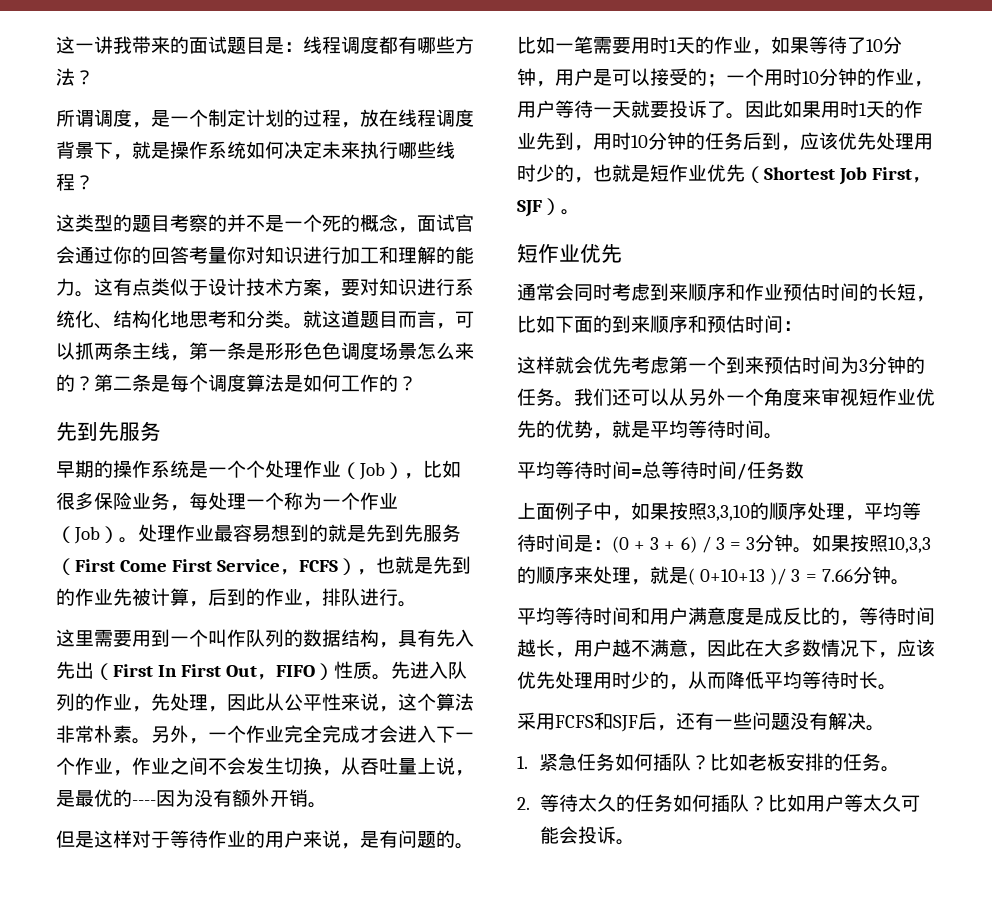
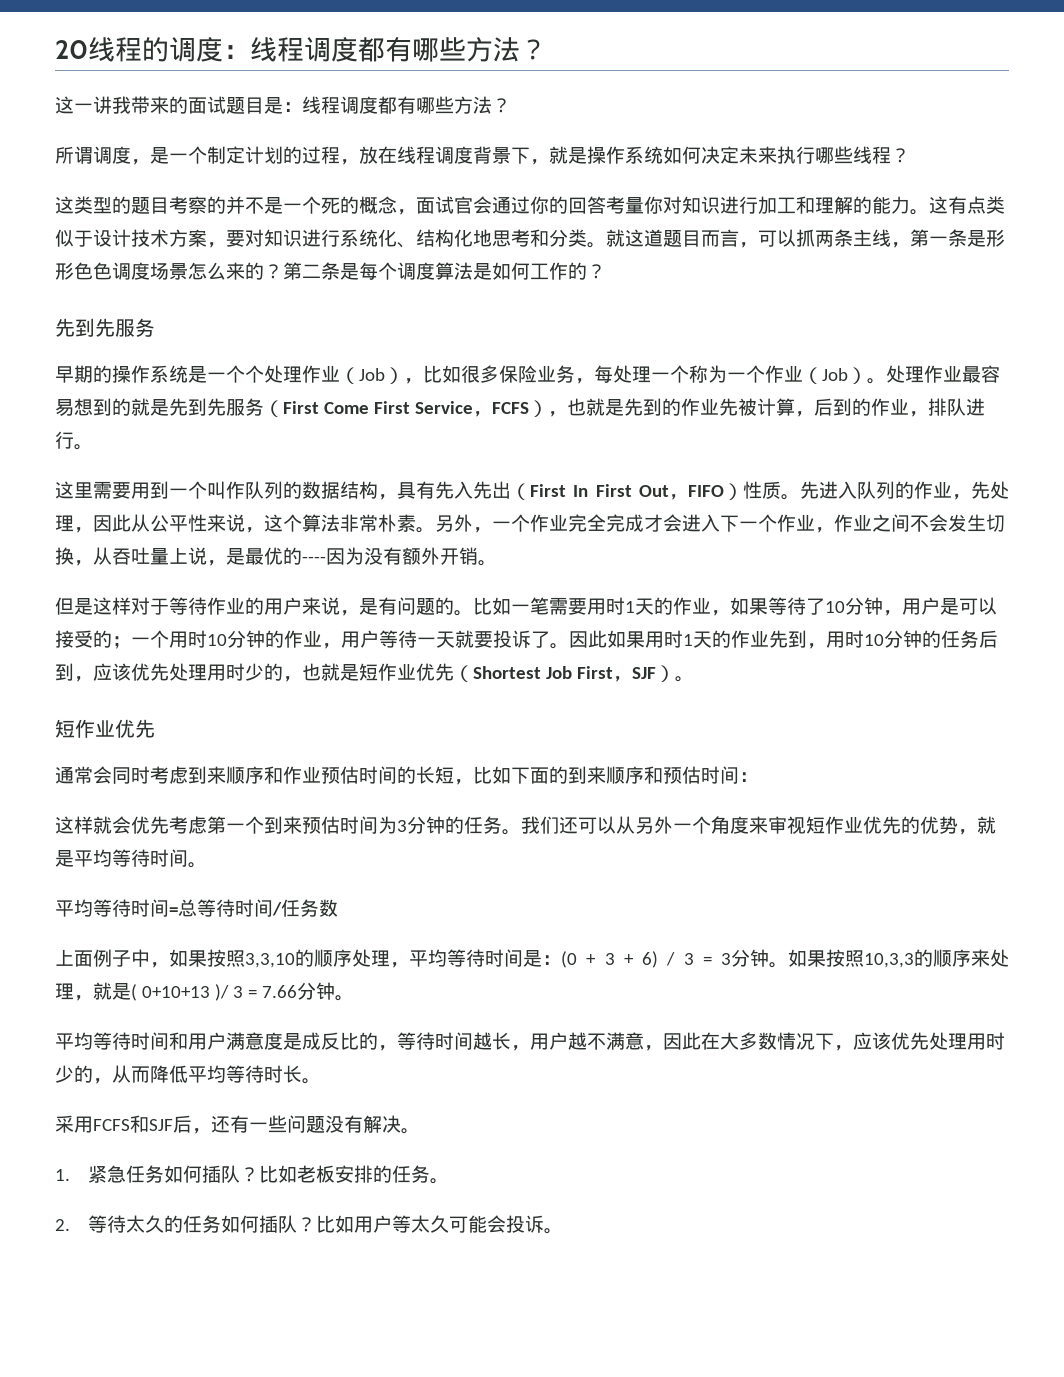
(56, 45) none -> [55,37,547,62] 20线程的调度：线程调度都有哪些方法？ //

